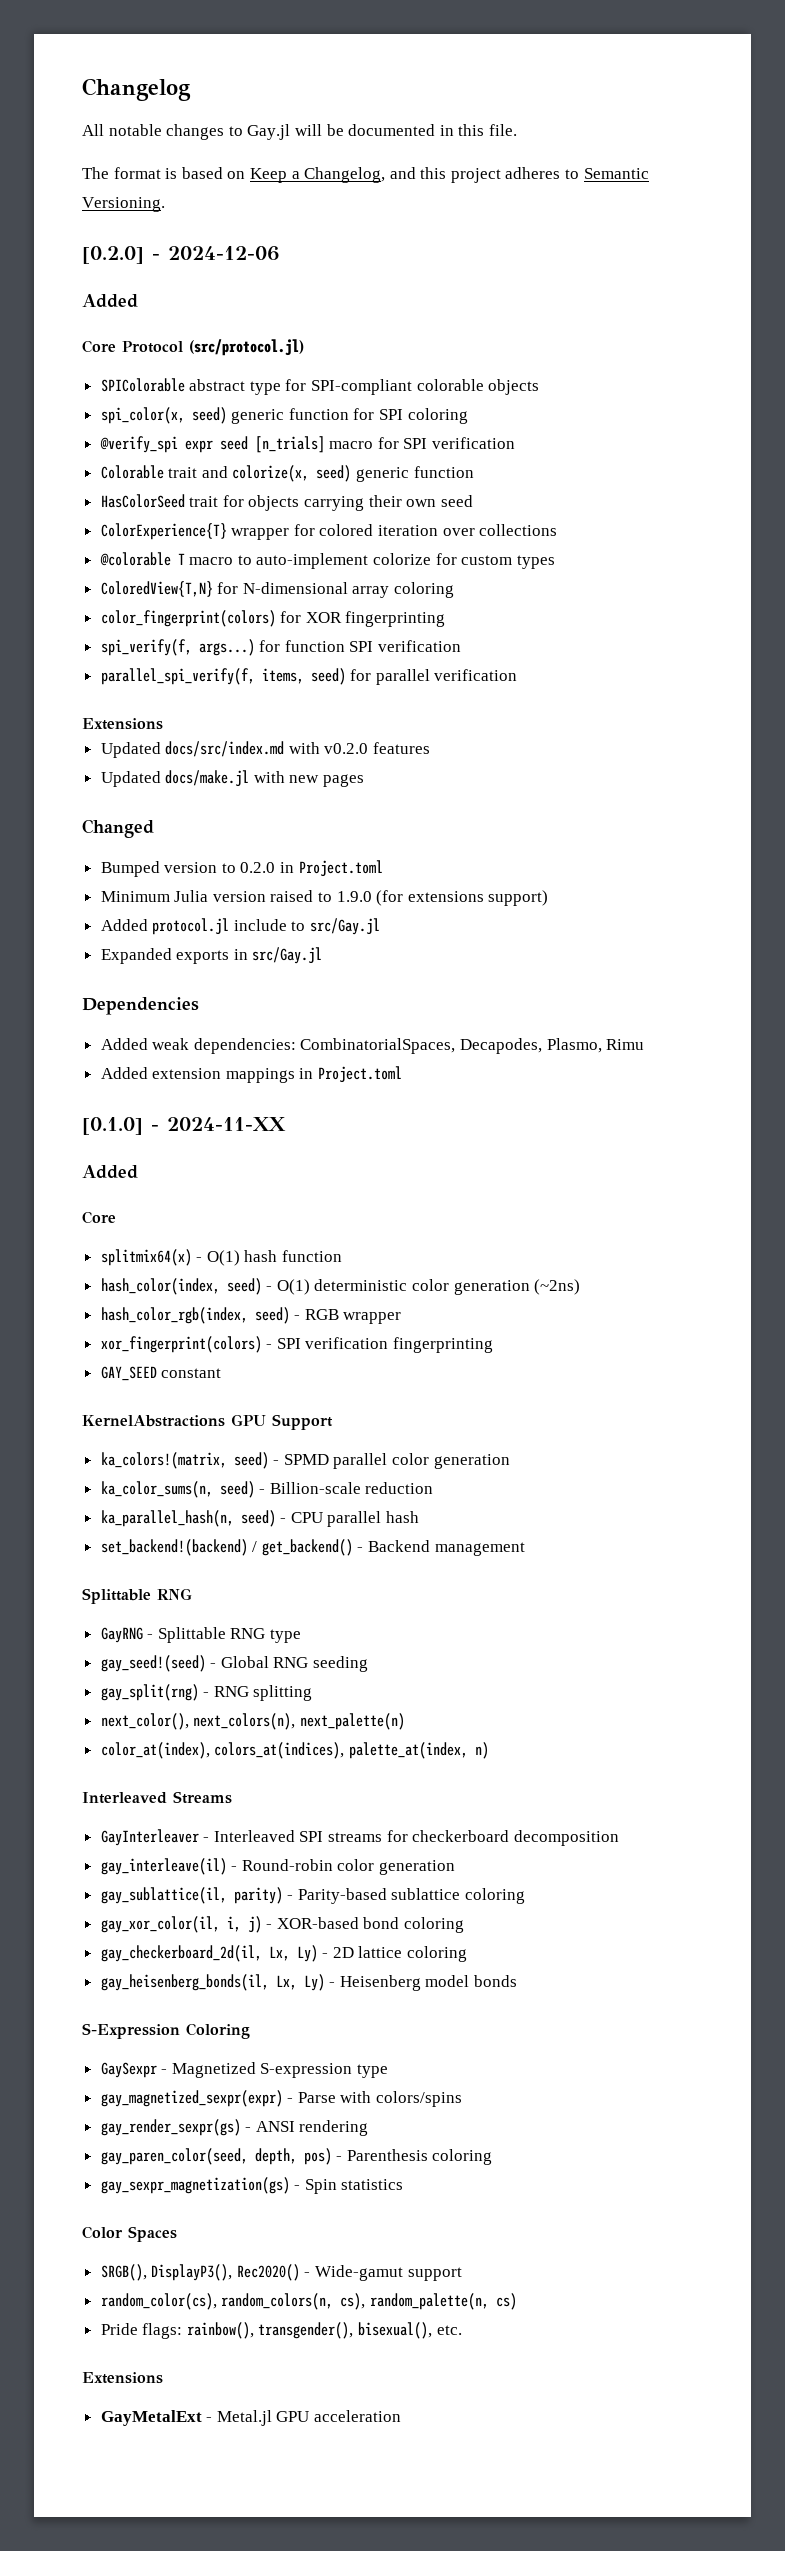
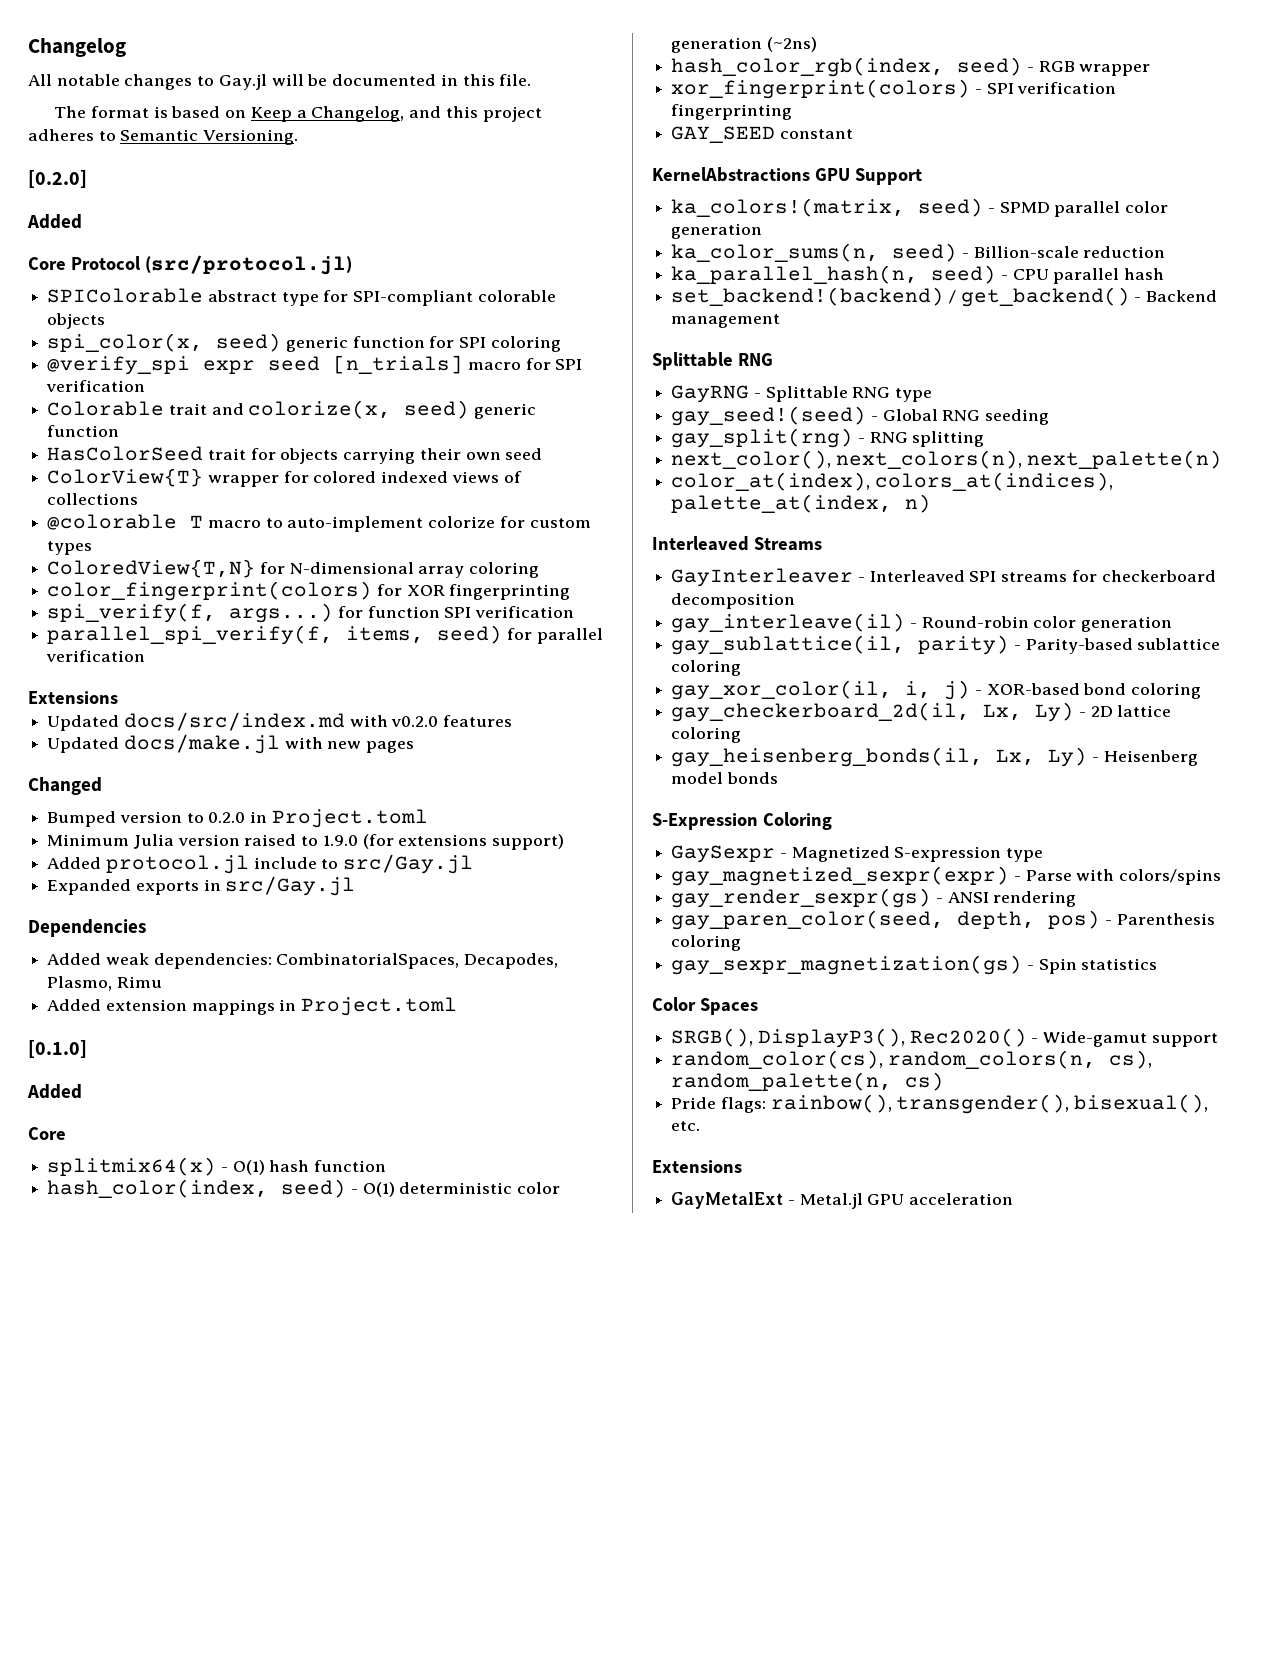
[152,246,280,261] - 2024-12-06 -> (87, 179) none
[100,523,227,540] ColorExperience{T} -> [47,468,204,487] ColorView{T}
[378,525,475,536] iteration over -> [381,471,522,483] indexed views of
[151,1117,286,1131] - 2024-11-XX -> (87, 1049) none

